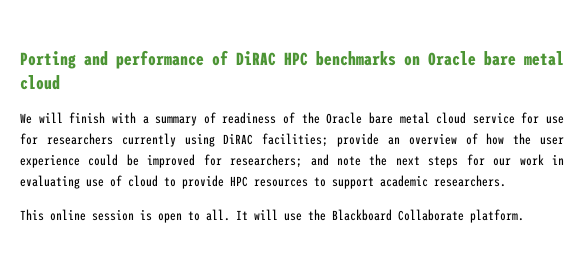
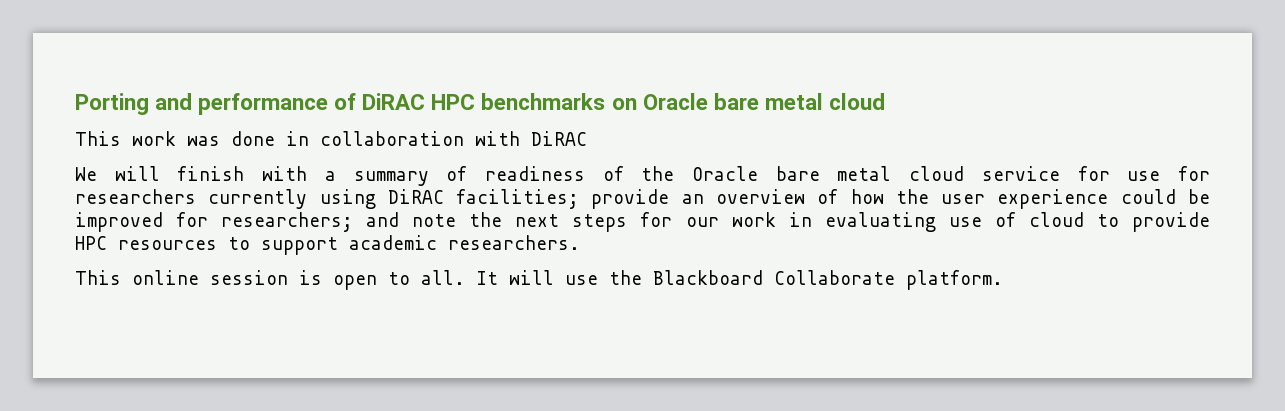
(60, 82) none -> [75,131,587,146] // This work was done in collaboration with DiRAC

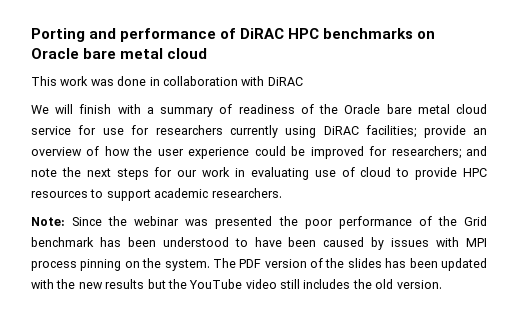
[75,270,1003,290] This online session is open to all. It will use the Blackboard Collaborate platform. -> [31,216,487,229] [31,237,488,250] [31,258,487,271] [31,279,442,289] Note: Since the webinar was presented the poor performance of the Grid benchmark has been understood to have been caused by issues with MPI process pinning on the system. The PDF version of the slides has been updated with the new results but the YouTube video still includes the old version.

